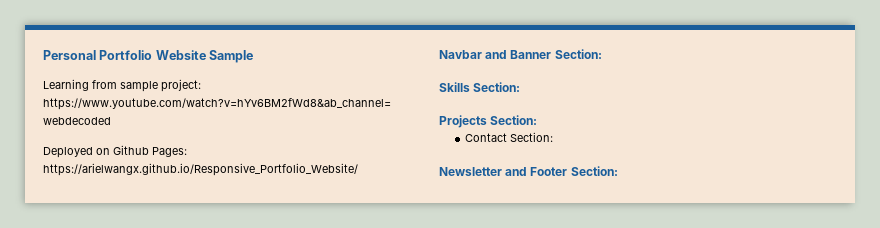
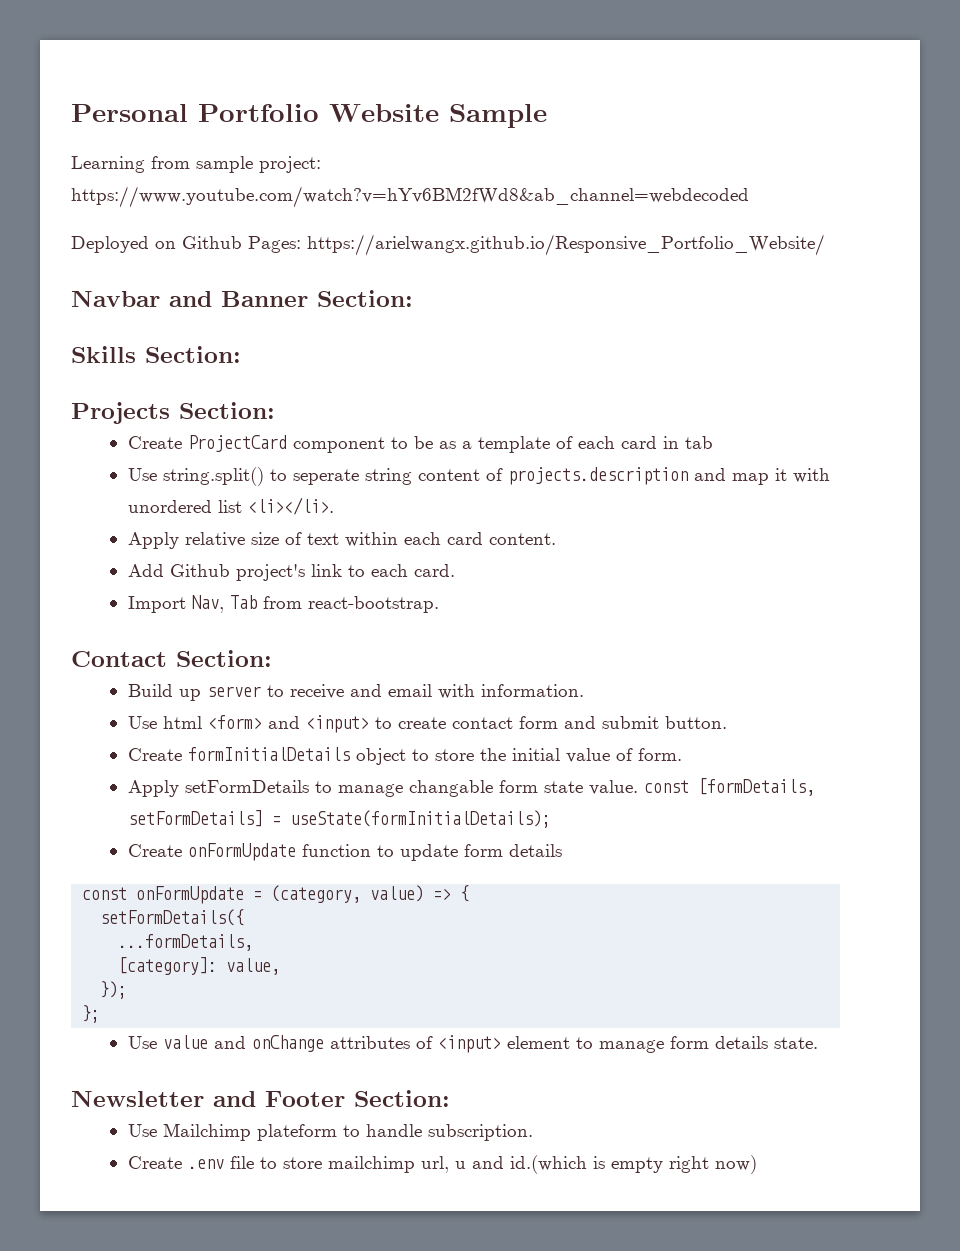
[464,132,553,142] [439,166,618,176] Contact Section: // Newsletter and Footer Section: -> [127,435,713,453] [127,467,830,486] [127,497,334,515] [127,532,556,549] [127,564,455,581] [127,595,439,613] [71,650,272,667] [127,684,584,701] [127,715,727,733] [127,747,682,765] [127,778,815,797] [127,810,551,828] [127,843,562,861] [82,885,470,904] [100,909,245,926] [118,934,254,951] [118,957,281,975] [100,981,128,999] [82,1005,101,1023] [127,1035,818,1053] [71,1090,450,1107] [127,1123,533,1141] [127,1155,757,1174] Create ProjectCard component to be as a template of each card in tab // Use string.split() to seperate string content of projects.description and map it with unordered list <li></li>. // Apply relative size of text within each card content. // Add Github project's link to each card. // Import Nav, Tab from react-bootstrap. // Contact Section: // Build up server to receive and email with information. // Use html <form> and <input> to create contact form and submit button. // Create formInitialDetails object to store the initial value of form. // Apply setFormDetails to manage changable form state value. const [formDetails, setFormDetails] = useState(formInitialDetails); // Create onFormUpdate function to update form details // const onFormUpdate = (category, value) => { // setFormDetails({ // ...formDetails, // [category]: value, // }); // }; // Use value and onChange attributes of <input> element to manage form details state. // Newsletter and Footer Section: // Use Mailchimp plateform to handle subscription. // Create .env file to store mailchimp url, u and id.(which is empty right now)

